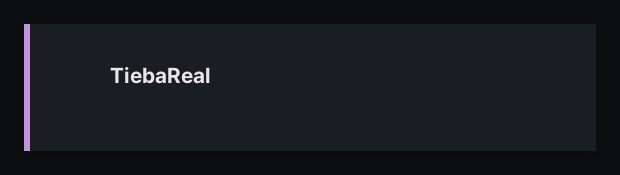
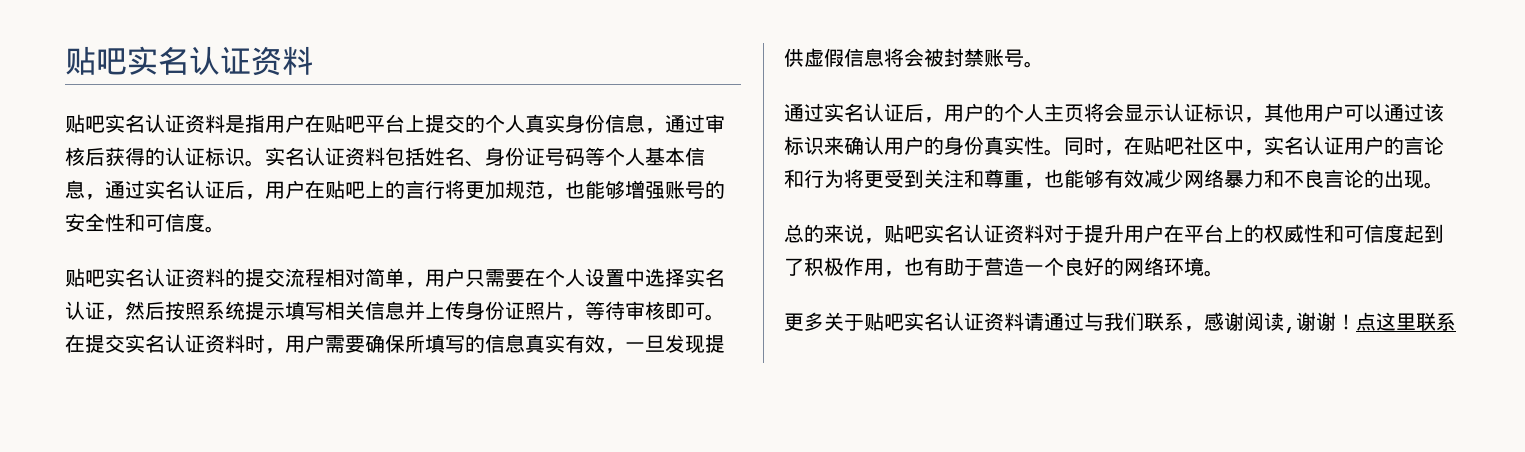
[110,66,211,84] TiebaReal -> [65,46,313,76] [65,114,725,134] [65,147,705,167] [65,180,725,200] [65,213,225,233] [65,268,725,288] [65,301,725,321] [65,334,725,354] [784,48,1044,68] [784,103,1444,123] [784,136,1444,156] [784,169,1444,189] [784,224,1444,244] [784,257,1224,277] [784,312,1456,333] 贴吧实名认证资料 // 贴吧实名认证资料是指用户在贴吧平台上提交的个人真实身份信息，通过审核后获得的认证标识。实名认证资料包括姓名、身份证号码等个人基本信息，通过实名认证后，用户在贴吧上的言行将更加规范，也能够增强账号的安全性和可信度。 // 贴吧实名认证资料的提交流程相对简单，用户只需要在个人设置中选择实名认证，然后按照系统提示填写相关信息并上传身份证照片，等待审核即可。在提交实名认证资料时，用户需要确保所填写的信息真实有效，一旦发现提供虚假信息将会被封禁账号。 // 通过实名认证后，用户的个人主页将会显示认证标识，其他用户可以通过该标识来确认用户的身份真实性。同时，在贴吧社区中，实名认证用户的言论和行为将更受到关注和尊重，也能够有效减少网络暴力和不良言论的出现。 // 总的来说，贴吧实名认证资料对于提升用户在平台上的权威性和可信度起到了积极作用，也有助于营造一个良好的网络环境。 // 更多关于贴吧实名认证资料请通过与我们联系，感谢阅读,谢谢！点这里联系

